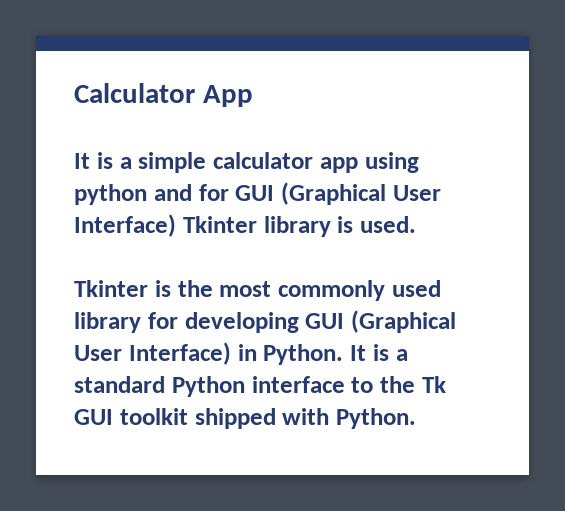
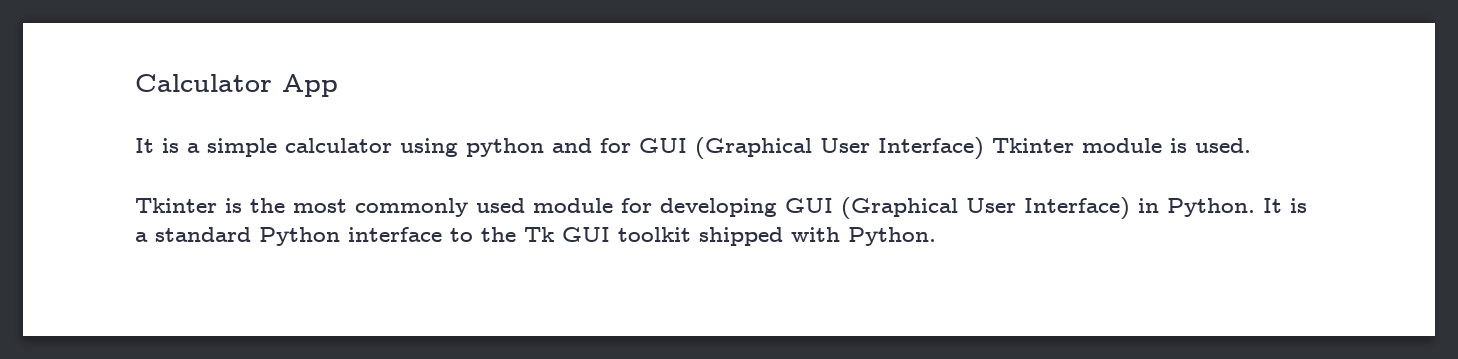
[319,157,358,173] app -> (392, 145) none
[263,216,331,237] library -> [1082,138,1162,153] module
[74,312,141,333] library -> [533,198,613,213] module

